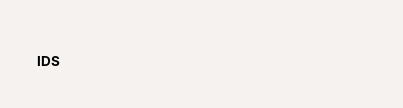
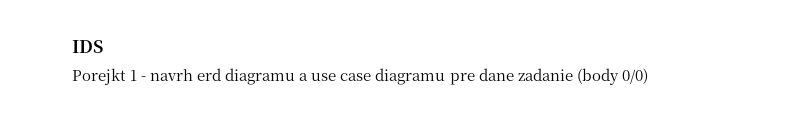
(60, 61) none -> [72,68,648,85] // Porejkt 1 - navrh erd diagramu a use case diagramu pre dane zadanie (body 0/0)

